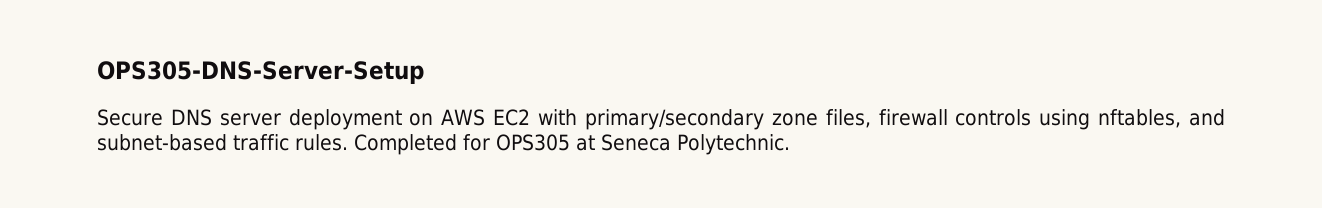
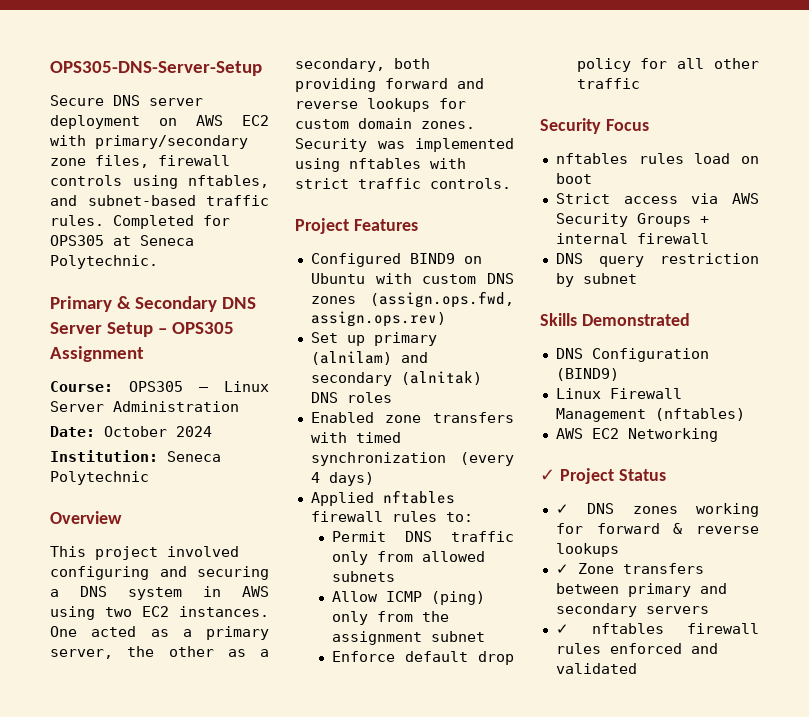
(790, 144) none -> [50,296,257,312] [50,322,235,337] [50,346,144,362] [50,381,269,392] [50,401,239,412] [50,426,212,437] [50,450,221,462] [50,471,149,485] [50,511,122,524] [50,546,239,560] [50,566,269,580] [50,586,269,600] [50,606,269,620] [50,626,269,640] [50,646,269,659] [295,58,430,72] [295,78,484,92] [295,98,466,112] [295,118,475,129] [295,138,514,152] [295,158,466,172] [295,178,511,189] [295,218,418,234] [310,253,482,267] [310,273,514,284] [310,291,514,308] [310,311,446,327] [310,332,437,346] [310,351,428,365] [310,371,482,386] [310,392,392,403] [310,412,514,423] [310,432,401,443] [310,452,514,466] [310,472,374,486] [310,490,455,506] [310,511,473,522] [331,531,514,542] [331,551,485,565] [331,571,395,582] [331,591,485,605] [331,611,449,625] [331,631,485,645] [331,651,514,665] [576,58,759,72] [576,78,640,89] [540,118,649,134] [555,153,759,164] [555,173,592,184] [555,193,759,204] [555,213,709,227] [555,233,709,244] [555,253,759,267] [555,273,637,287] [540,313,690,326] [555,348,709,362] [555,368,619,381] [555,388,682,399] [555,408,745,422] [555,428,718,442] [540,468,666,484] [555,503,759,517] [555,523,759,534] [555,543,619,557] [555,563,704,574] [555,583,727,597] [555,603,709,617] [555,623,759,634] [555,643,718,654] [555,663,637,674] // Primary & Secondary DNS Server Setup – OPS305 Assignment // Course: OPS305 – Linux Server Administration // Date: October 2024 // Institution: Seneca Polytechnic // Overview // This project involved configuring and securing a DNS system in AWS using two EC2 instances. One acted as a primary server, the other as a secondary, both providing forward and reverse lookups for custom domain zones. Security was implemented using nftables with strict traffic controls. // Project Features // Configured BIND9 on Ubuntu with custom DNS zones (assign.ops.fwd, assign.ops.rev) // Set up primary (alnilam) and secondary (alnitak) DNS roles // Enabled zone transfers with timed synchronization (every 4 days) // Applied nftables firewall rules to: // Permit DNS traffic only from allowed subnets // Allow ICMP (ping) only from the assignment subnet // Enforce default drop policy for all other traffic // Security Focus // nftables rules load on boot // Strict access via AWS Security Groups + internal firewall // DNS query restriction by subnet // Skills Demonstrated // DNS Configuration (BIND9) // Linux Firewall Management (nftables) // AWS EC2 Networking // ✓ Project Status // ✓ DNS zones working for forward & reverse lookups // ✓ Zone transfers between primary and secondary servers // ✓ nftables firewall rules enforced and validated

